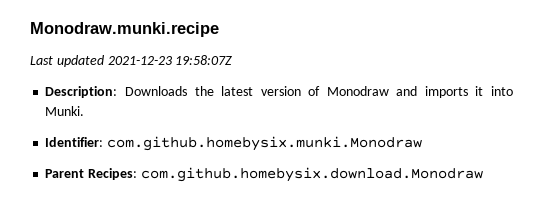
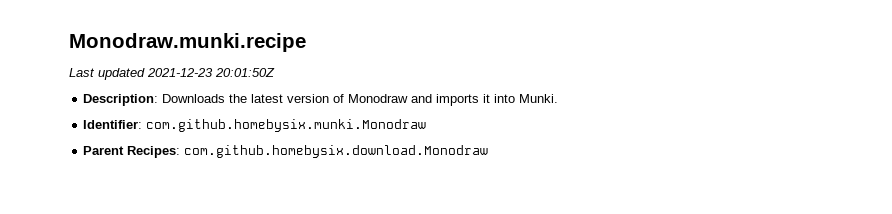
[175,55,233,65] 19:58:07Z -> [215,68,275,77] 20:01:50Z

